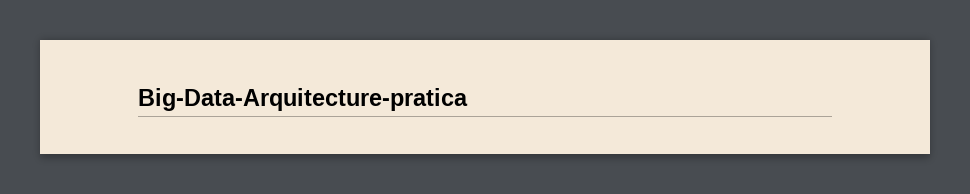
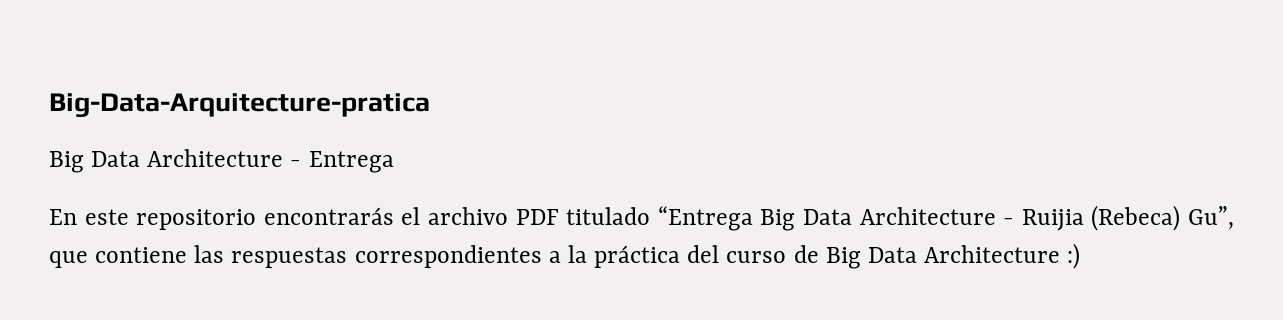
(468, 99) none -> [49,149,394,173] [49,205,1234,231] [49,243,1081,269] // Big Data Architecture - Entrega // En este repositorio encontrarás el archivo PDF titulado “Entrega Big Data Architecture - Ruijia (Rebeca) Gu”, que contiene las respuestas correspondientes a la práctica del curso de Big Data Architecture :)

